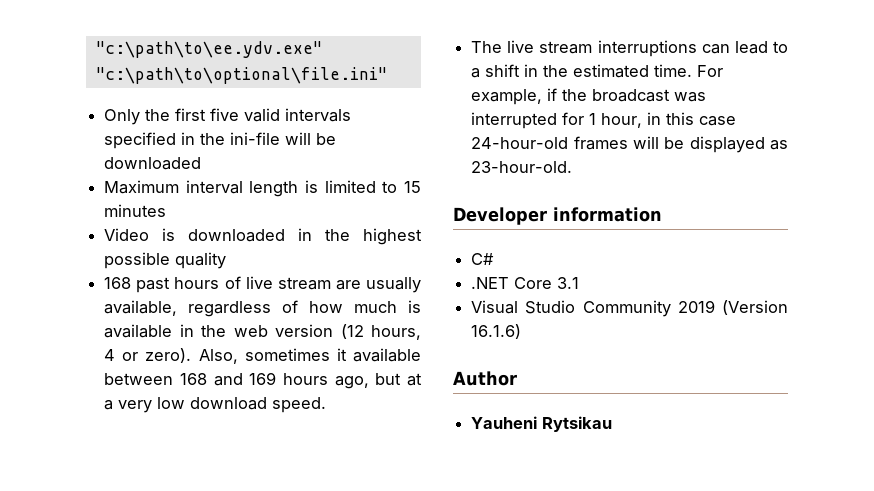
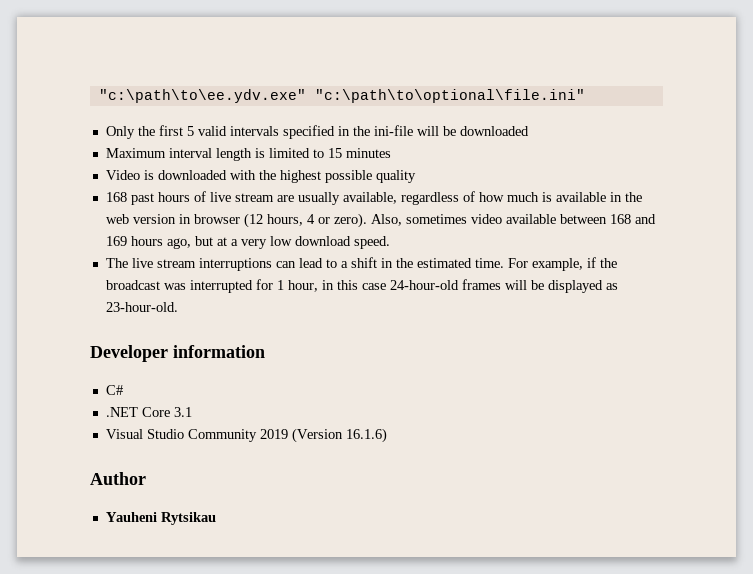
[210,108,240,121] five -> [186,126,194,136] 5
[298,228,313,241] in -> [229,170,256,180] with
(334, 330) none -> [178,214,240,224] in browser
[336,348,347,361] it -> [470,214,502,224] video

